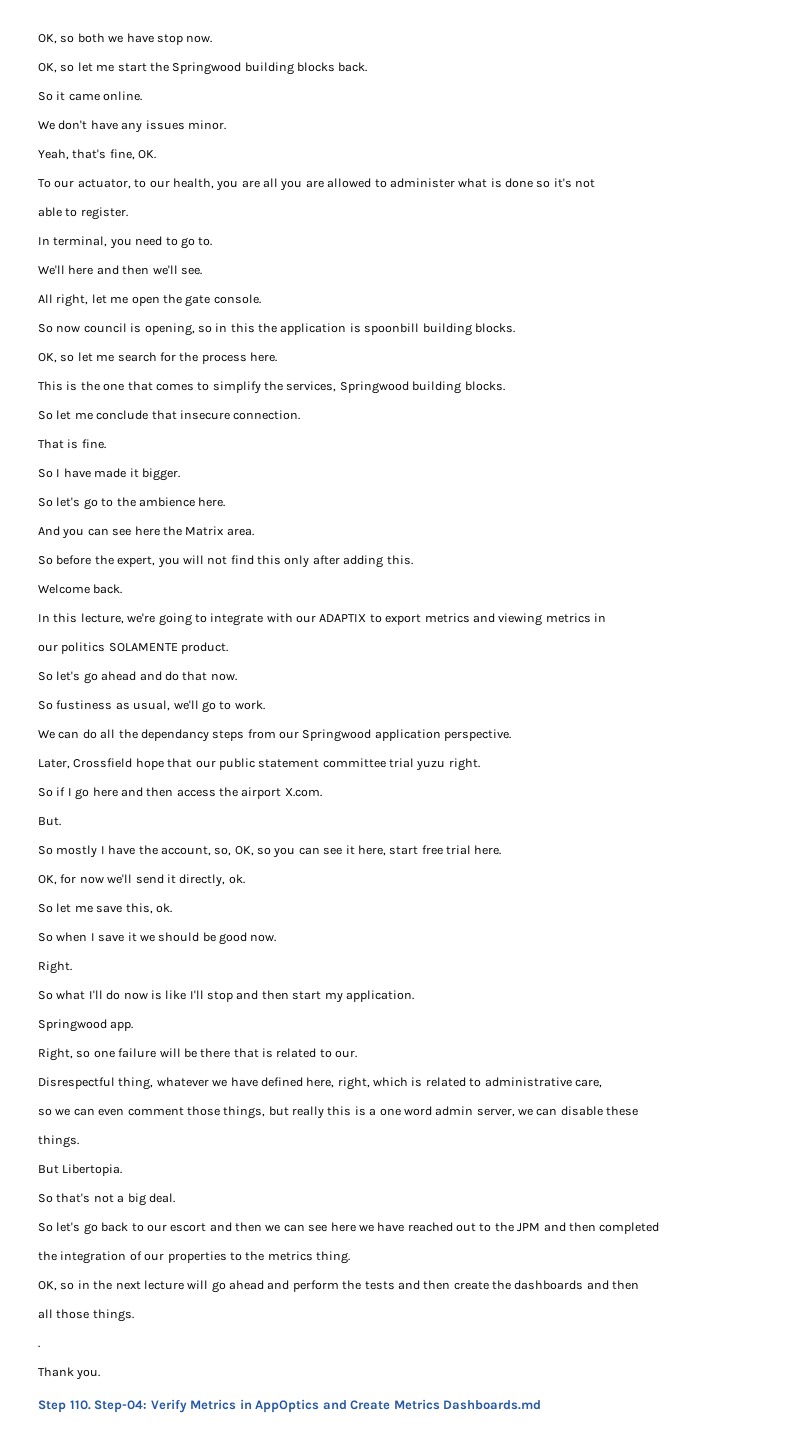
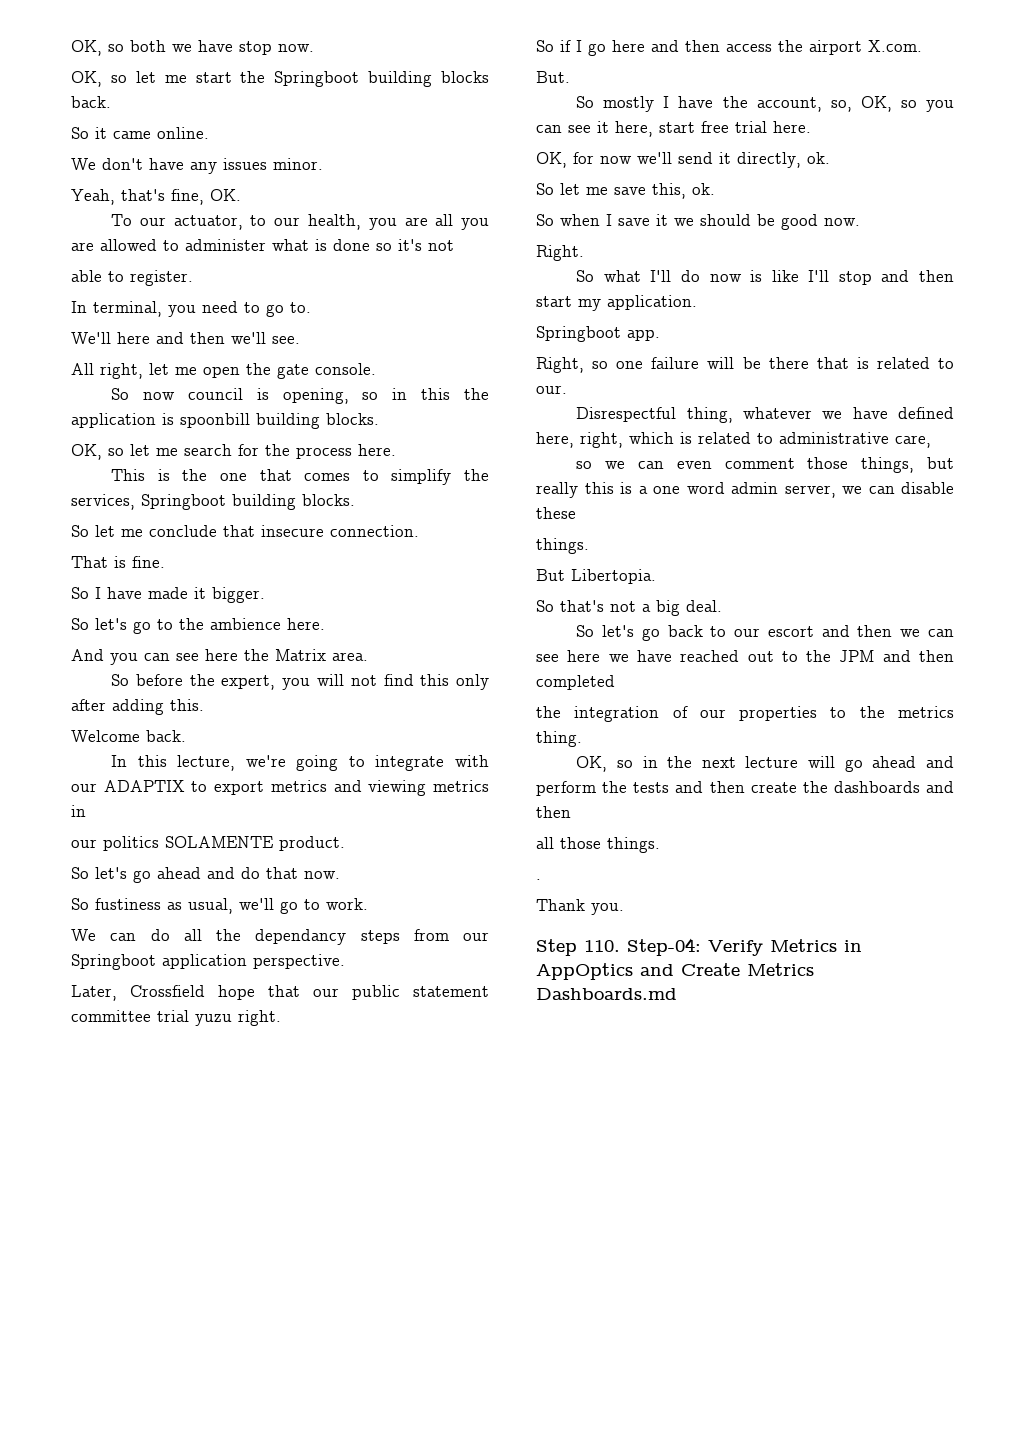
[172,62,242,75] Springwood -> [274,71,360,87] Springboot
[339,381,409,394] Springwood -> [141,494,226,510] Springboot
[302,729,372,742] Springwood -> [71,954,156,970] Springboot
[38,1019,107,1032] Springwood -> [536,326,621,342] Springboot

